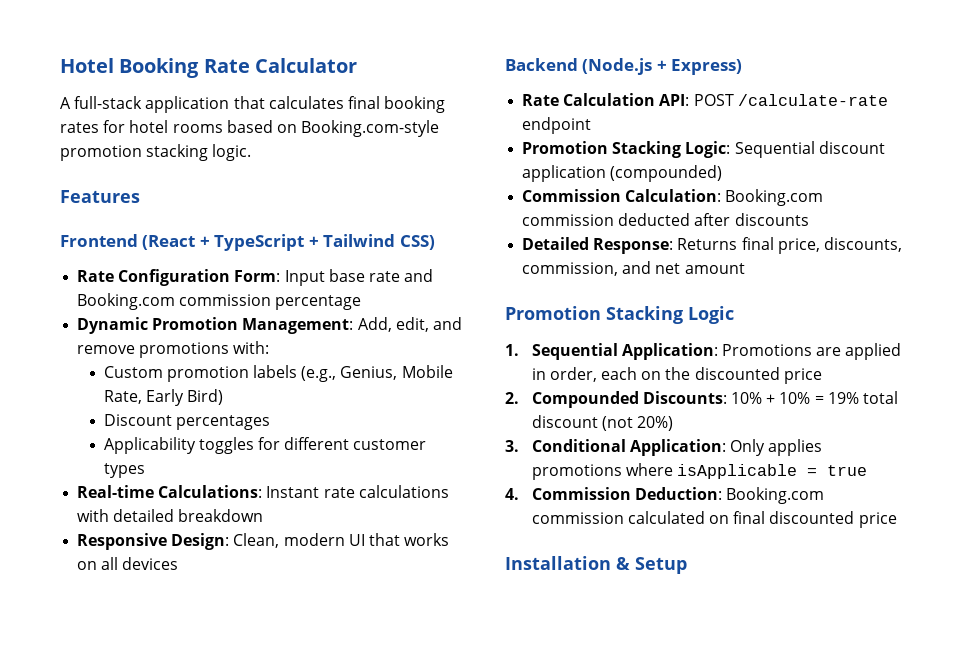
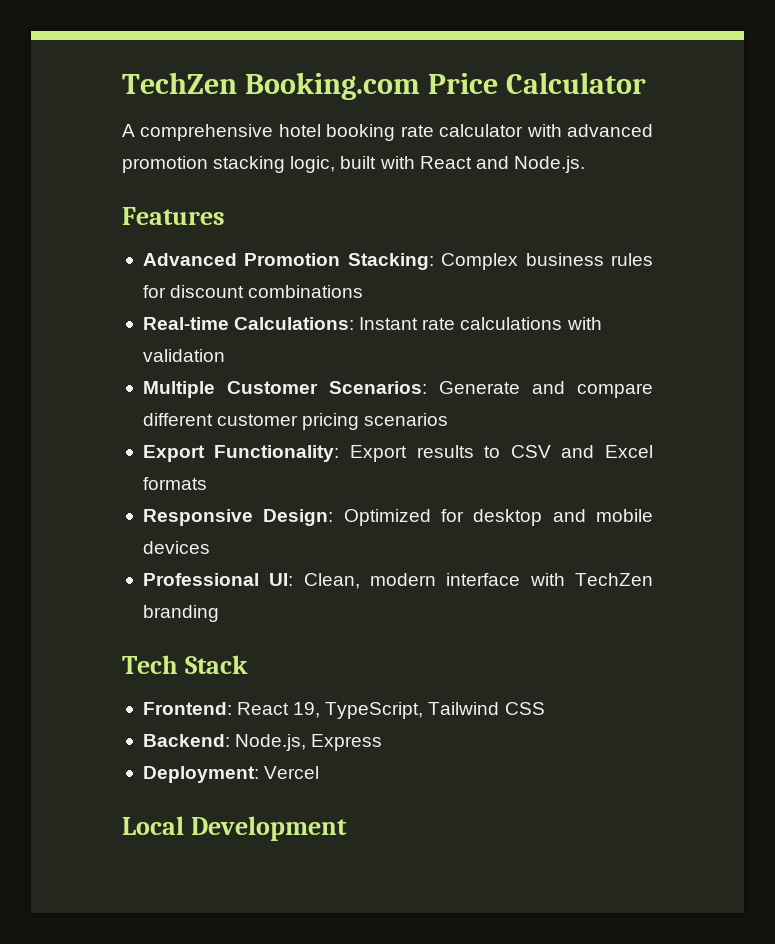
[60,58,250,78] Hotel Booking Rate -> [122,72,499,100] TechZen Booking.com Price
[74,96,446,113] [60,120,440,137] [60,144,252,161] [60,190,140,203] [60,234,435,251] [77,269,434,286] [77,293,362,310] [77,317,462,334] [77,341,270,358] [103,365,453,382] [103,389,224,406] [103,414,270,430] [103,437,427,454] [103,463,145,478] full-stack application that calculates final booking rates for hotel rooms based on Booking.com-style promotion stacking logic. // Features // Frontend (React + TypeScript + Tailwind CSS) // Rate Configuration Form: Input base rate and Booking.com commission percentage // Dynamic Promotion Management: Add, edit, and remove promotions with: // Custom promotion labels (e.g., Genius, Mobile Rate, Early Bird) // Discount percentages // Applicability toggles for different customer types -> [140,124,654,141] [122,156,585,173] [122,207,225,225] [142,253,653,270] [142,285,364,298] comprehensive hotel booking rate calculator with advanced promotion stacking logic, built with React and Node.js. // Features // Advanced Promotion Stacking: Complex business rules for discount combinations
[113,509,264,522] [77,533,450,550] [77,557,179,570] [505,58,743,75] [522,93,888,106] [522,117,592,134] [522,141,885,158] [522,165,723,182] [522,189,824,206] [522,213,809,226] [522,237,902,254] [522,261,745,276] [505,306,734,324] [505,343,902,360] [531,367,822,384] [505,391,898,408] [531,415,674,431] [505,439,823,456] [531,463,868,480] [505,487,825,504] [531,511,897,528] [505,556,687,574] detailed breakdown // Responsive Design: Clean, modern UI that works on all devices // Backend (Node.js + Express) // Rate Calculation API: POST /calculate-rate endpoint // Promotion Stacking Logic: Sequential discount application (compounded) // Commission Calculation: Booking.com commission deducted after discounts // Detailed Response: Returns final price, discounts, commission, and net amount // Promotion Stacking Logic // 1. Sequential Application: Promotions are applied in order, each on the discounted price // 2. Compounded Discounts: 10% + 10% = 19% total discount (not 20%) // 3. Conditional Application: Only applies promotions where isApplicable = true // 4. Commission Deduction: Booking.com commission calculated on final discounted price // Installation & Setup -> [142,349,225,362] [142,381,653,398] [142,413,449,430] [142,445,653,462] [142,477,207,490] [142,509,654,526] [142,541,210,554] [142,573,654,589] [142,605,219,622] [122,655,249,674] [142,702,545,719] [142,734,383,751] [142,766,320,783] [122,816,348,841] validation // Multiple Customer Scenarios: Generate and compare different customer pricing scenarios // Export Functionality: Export results to CSV and Excel formats // Responsive Design: Optimized for desktop and mobile devices // Professional UI: Clean, modern interface with TechZen branding // Tech Stack // Frontend: React 19, TypeScript, Tailwind CSS // Backend: Node.js, Express // Deployment: Vercel // Local Development

